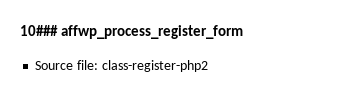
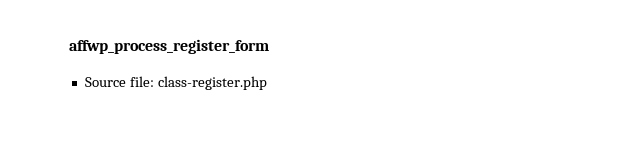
[20,25,58,36] 10### -> (69, 46) none
[101,60,208,72] class-register-php2 -> [157,76,267,90] class-register.php

